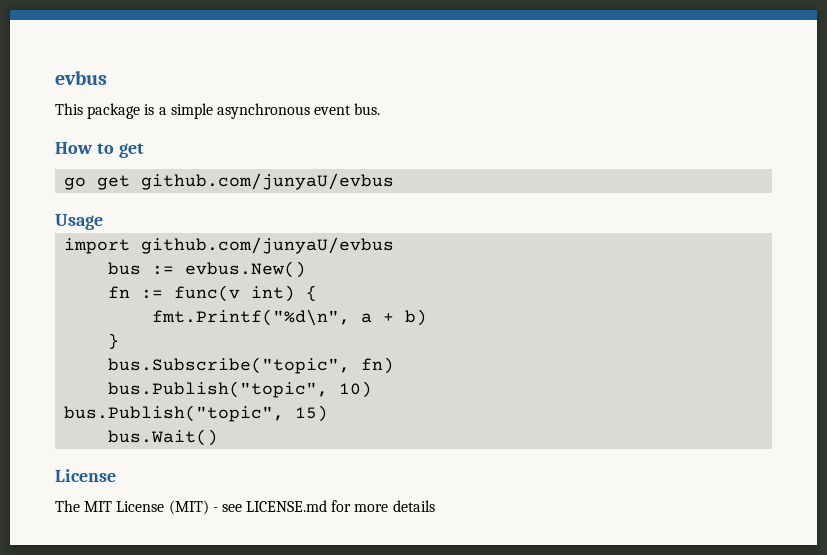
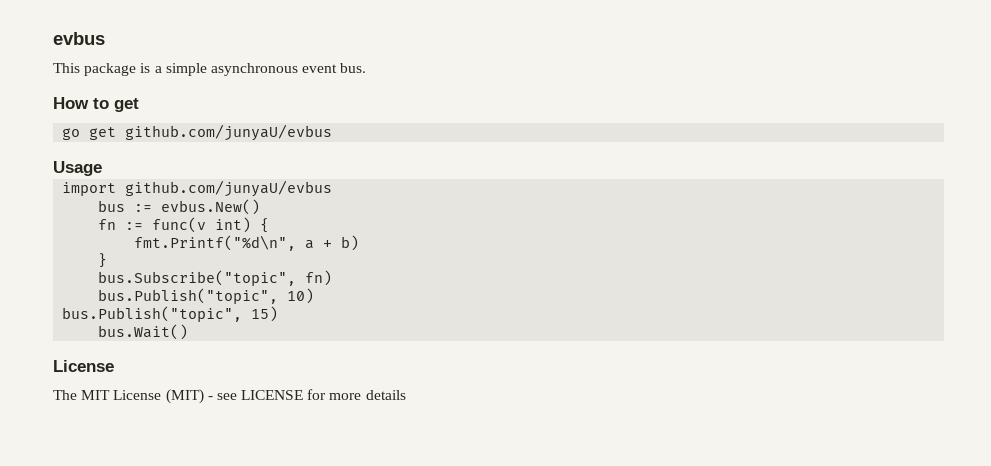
[246,500,328,512] LICENSE.md -> [241,390,304,400] LICENSE

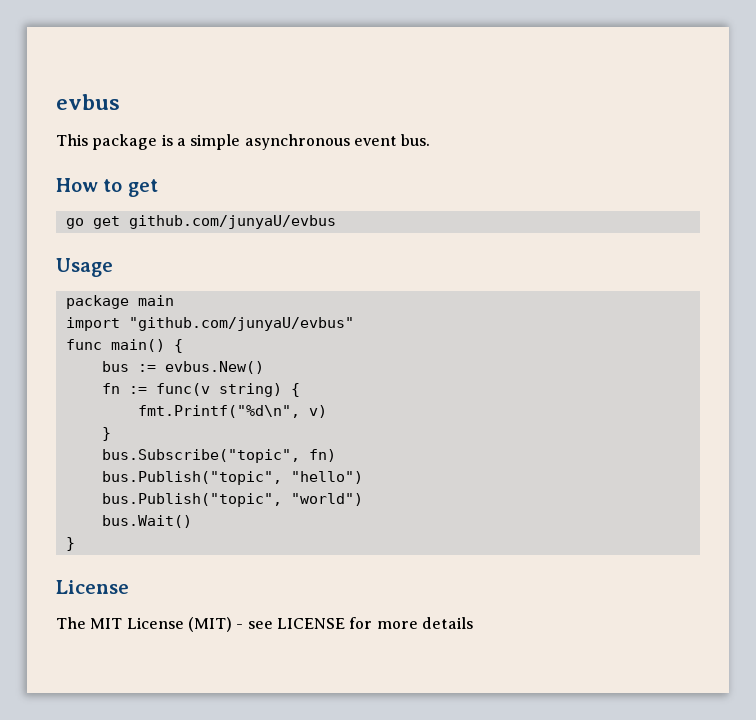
(102, 168) none -> [65,295,174,309] // package main
[125,180,333,197] github.com/junyaU/evbus -> [128,317,354,331] [65,339,183,353] "github.com/junyaU/evbus" // func main() {
[215,217,252,233] int) -> [218,383,282,397] string)
[305,235,360,251] a + b) -> [308,405,327,418] v)
[287,288,315,304] [62,306,279,322] 10) // bus.Publish("topic", 15) -> [290,471,363,484] [101,493,363,507] "hello") // bus.Publish("topic", "world")
(189, 332) none -> [65,537,75,551] // }

